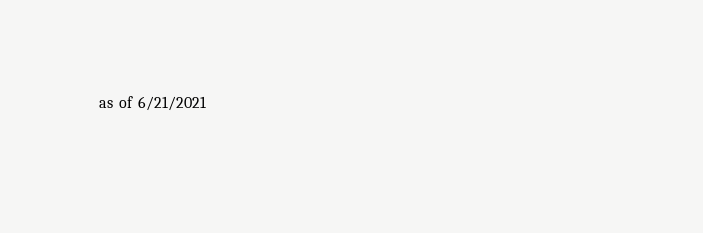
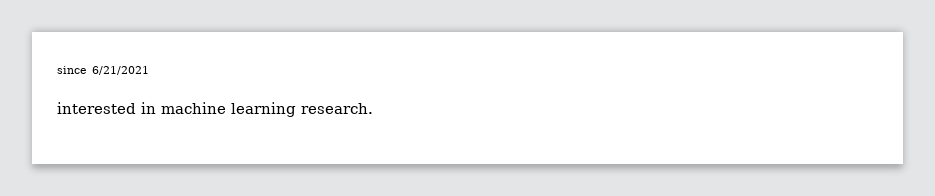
[99,96,133,108] as of -> [57,66,87,74] since
(206, 103) none -> [57,102,373,117] // interested in machine learning research.

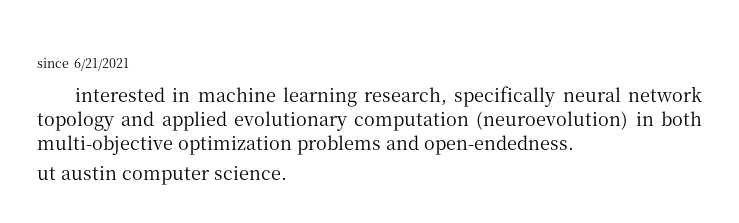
[301,103,373,114] research. -> [364,86,702,107] [37,111,703,131] [37,135,574,155] [37,165,287,185] research, specifically neural network topology and applied evolutionary computation (neuroevolution) in both multi-objective optimization problems and open-endedness. // ut austin computer science.

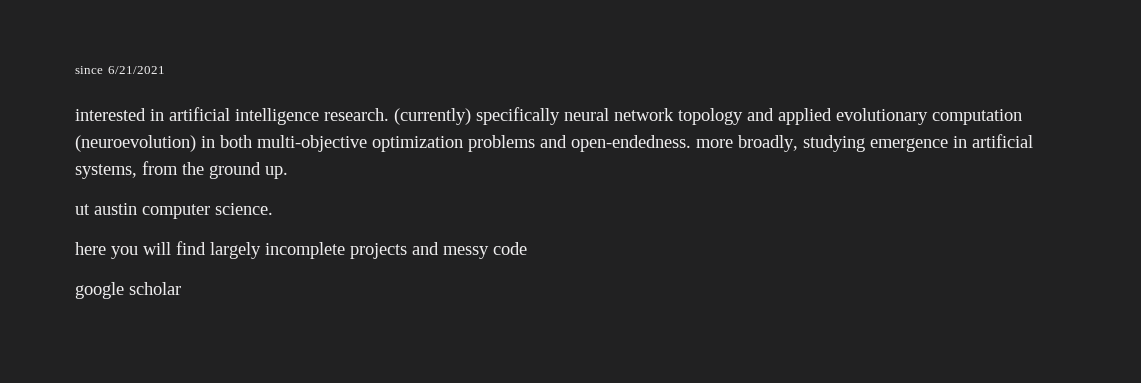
[197,87,448,107] machine learning research, -> [169,107,471,125] artificial intelligence research. (currently)
[37,165,287,185] // ut austin computer science. -> [696,134,1033,152] [75,161,288,179] [75,203,273,219] [75,241,527,259] [75,282,181,299] more broadly, studying emergence in artificial systems, from the ground up. // ut austin computer science. // here you will find largely incomplete projects and messy code // google scholar

